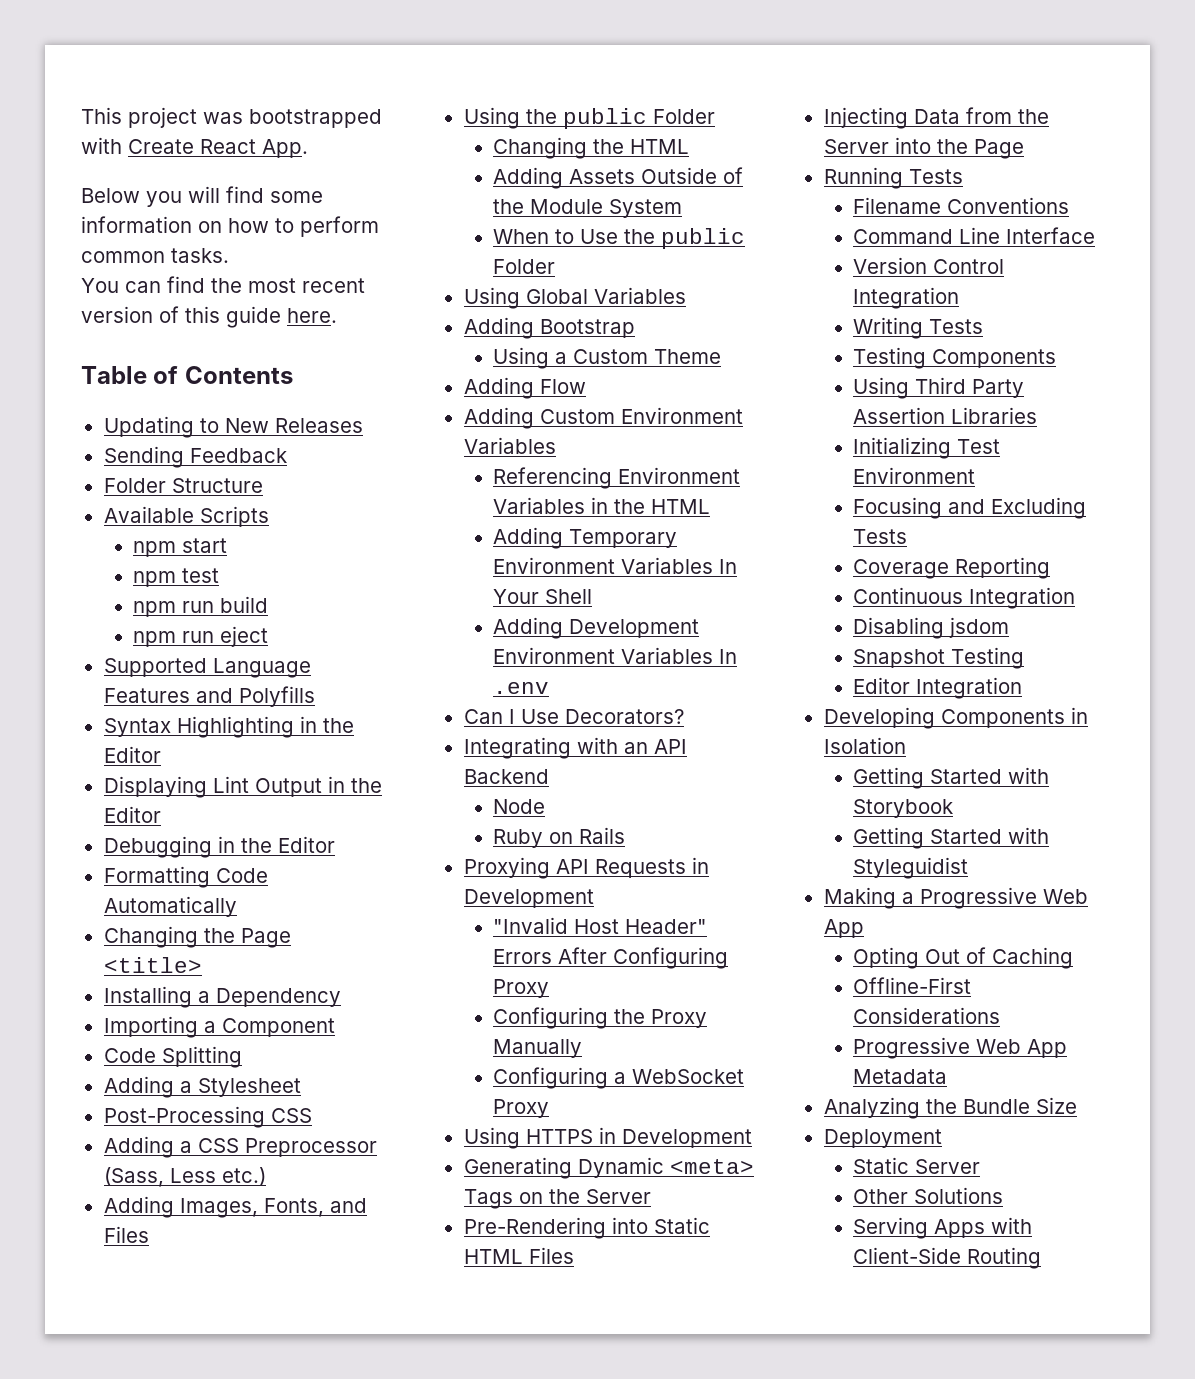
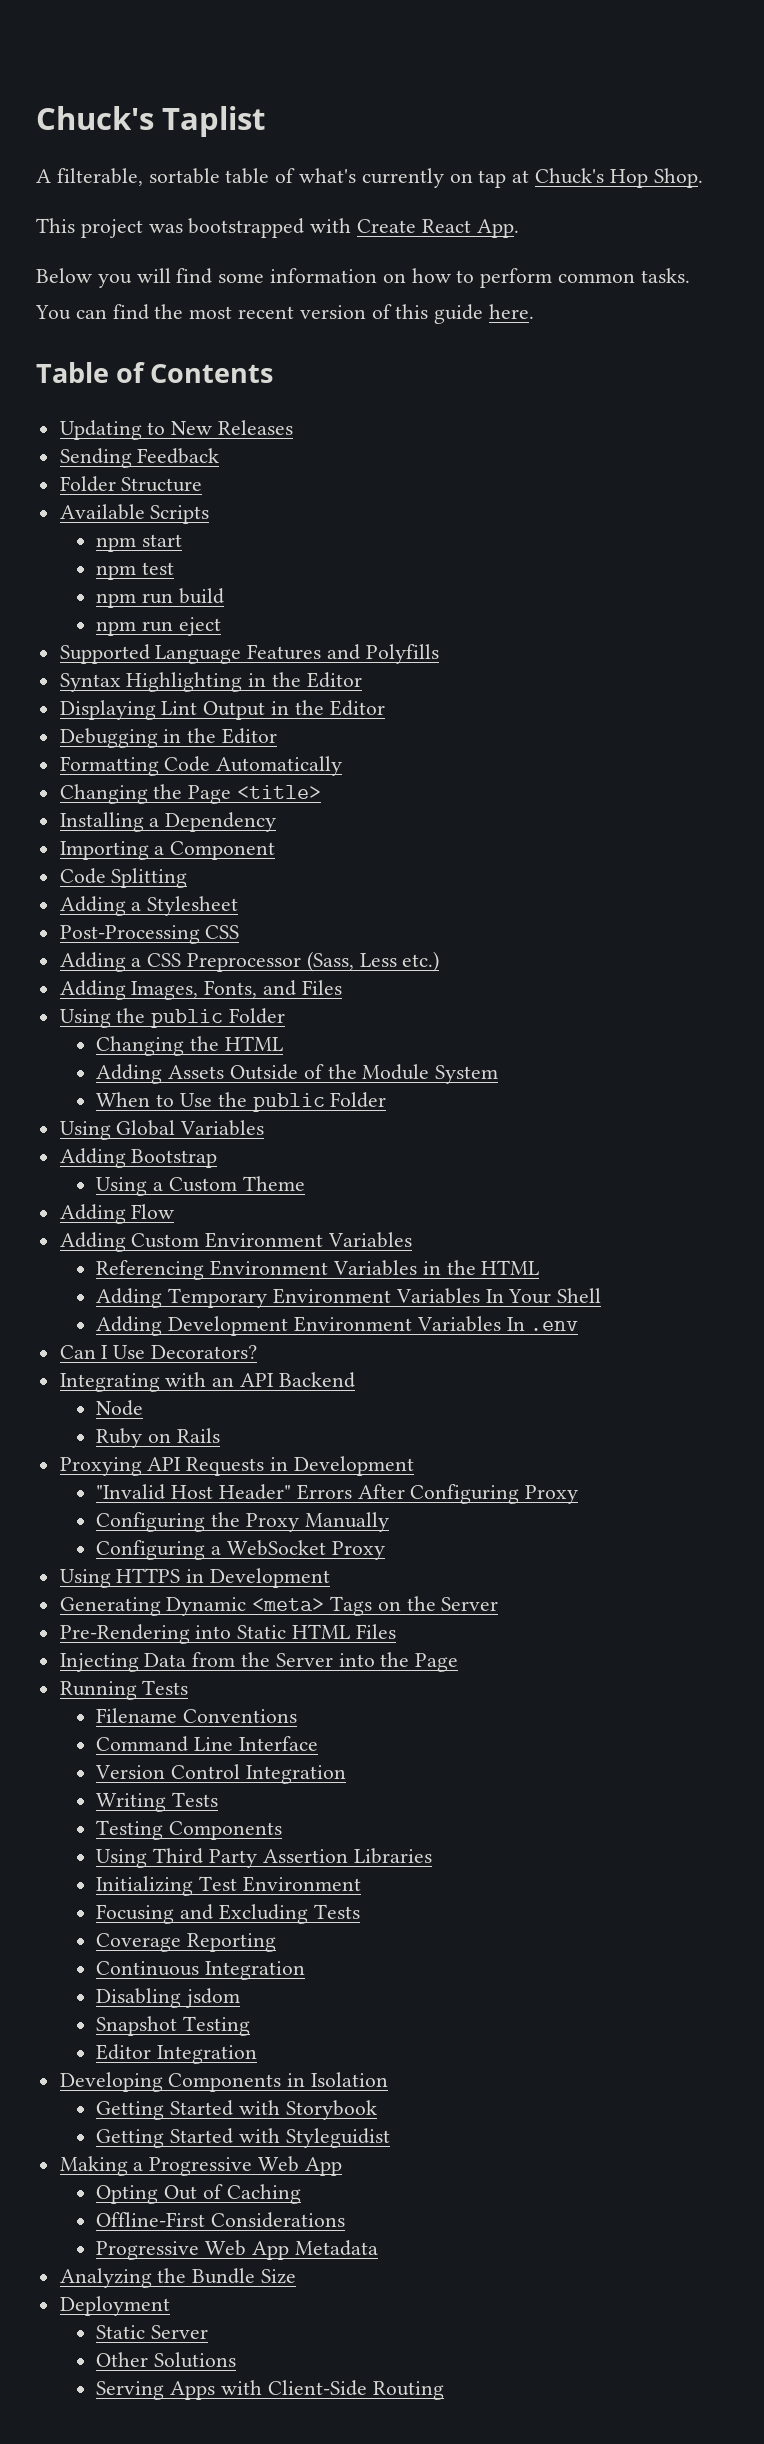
(81, 115) none -> [36,106,266,137] [36,168,703,188] Chuck's Taplist // A filterable, sortable table of what's currently on tap at Chuck's Hop Shop. //

